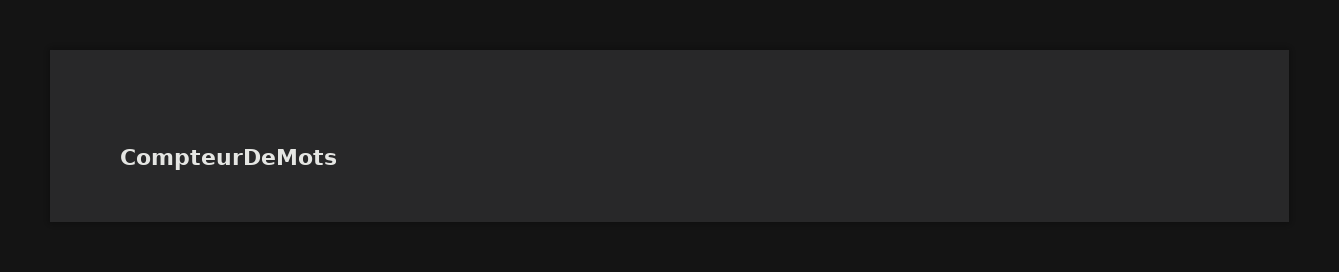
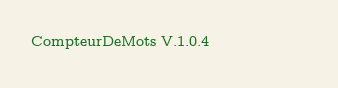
(337, 159) none -> [161,36,209,46] V.1.0.4

